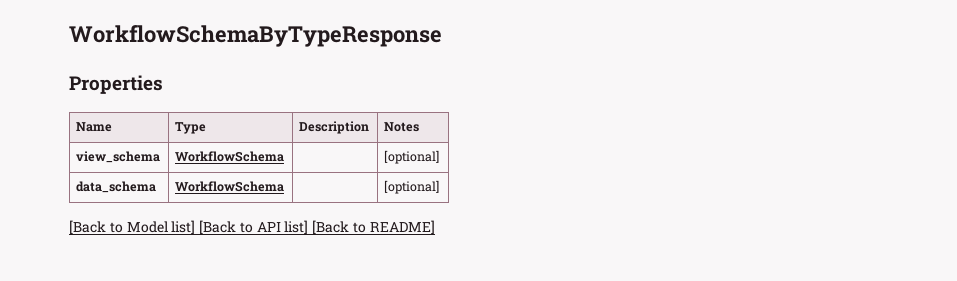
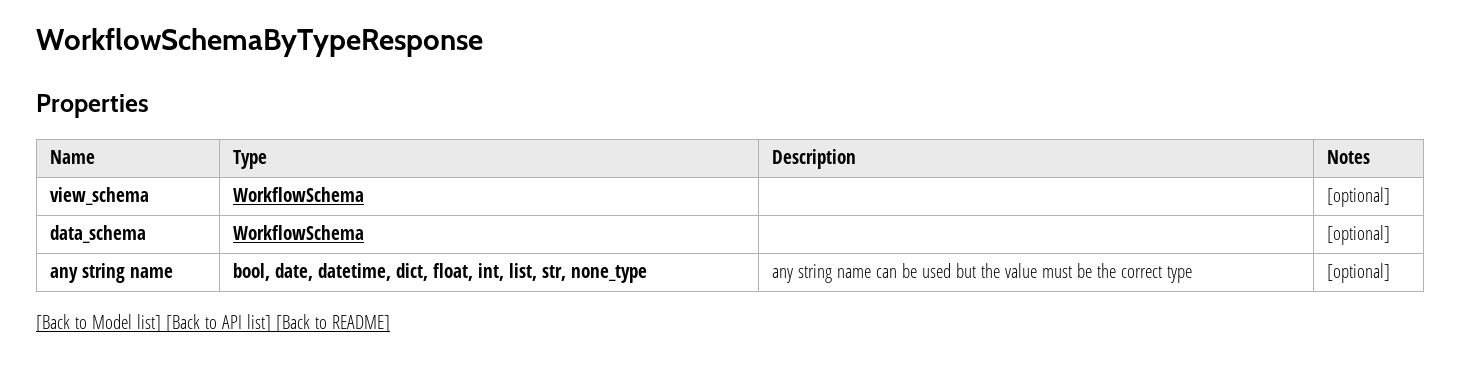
(440, 187) none -> [50,263,174,283] [233,263,648,283] [772,263,1193,283] [1327,263,1391,283] // any string name | bool, date, datetime, dict, float, int, list, str, none_type | any string name can be used but the value must be the correct type | [optional]

